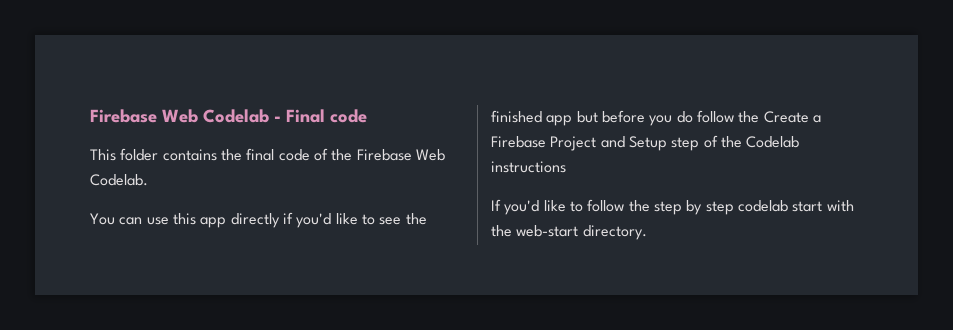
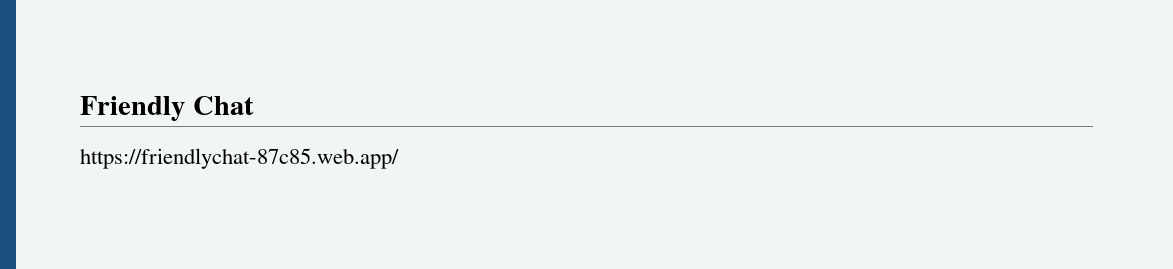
[90,109,367,123] [90,148,445,161] [90,174,148,186] [90,212,427,228] [491,110,821,126] [491,135,800,151] [491,161,566,173] [491,199,854,215] [491,225,647,240] Firebase Web Codelab - Final code // This folder contains the final code of the Firebase Web Codelab. // You can use this app directly if you'd like to see the finished app but before you do follow the Create a Firebase Project and Setup step of the Codelab instructions // If you'd like to follow the step by step codelab start with the web-start directory. -> [80,96,254,121] [80,148,399,169] Friendly Chat // https://friendlychat-87c85.web.app/

